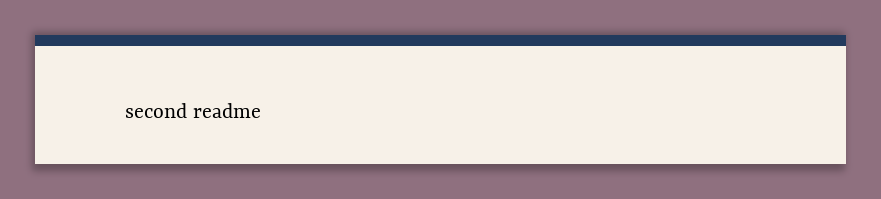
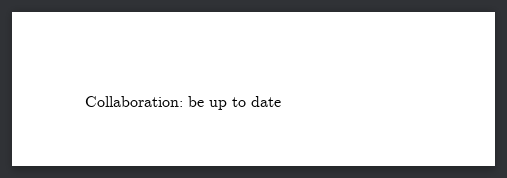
[125,103,262,118] second readme -> [85,96,281,110] Collaboration: be up to date

